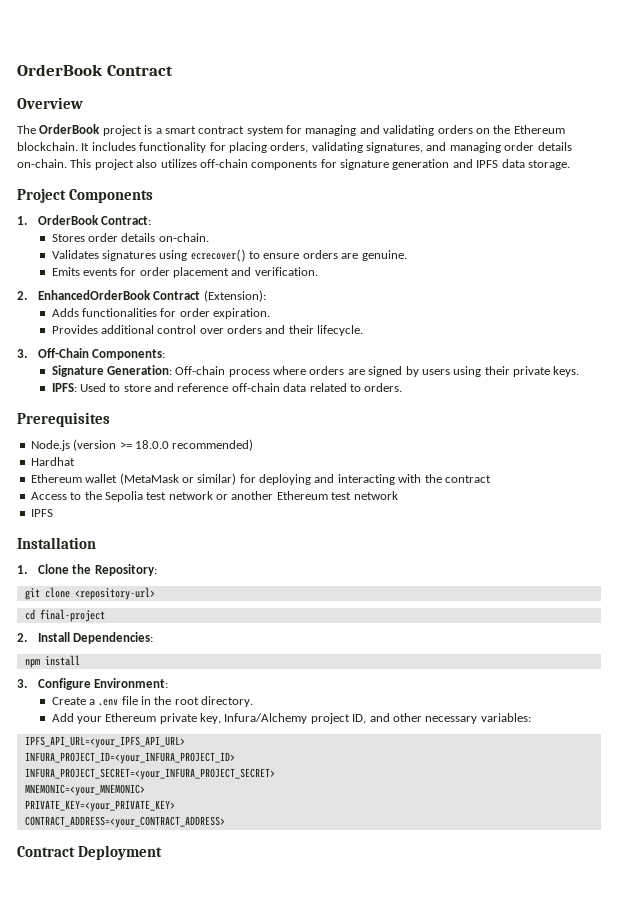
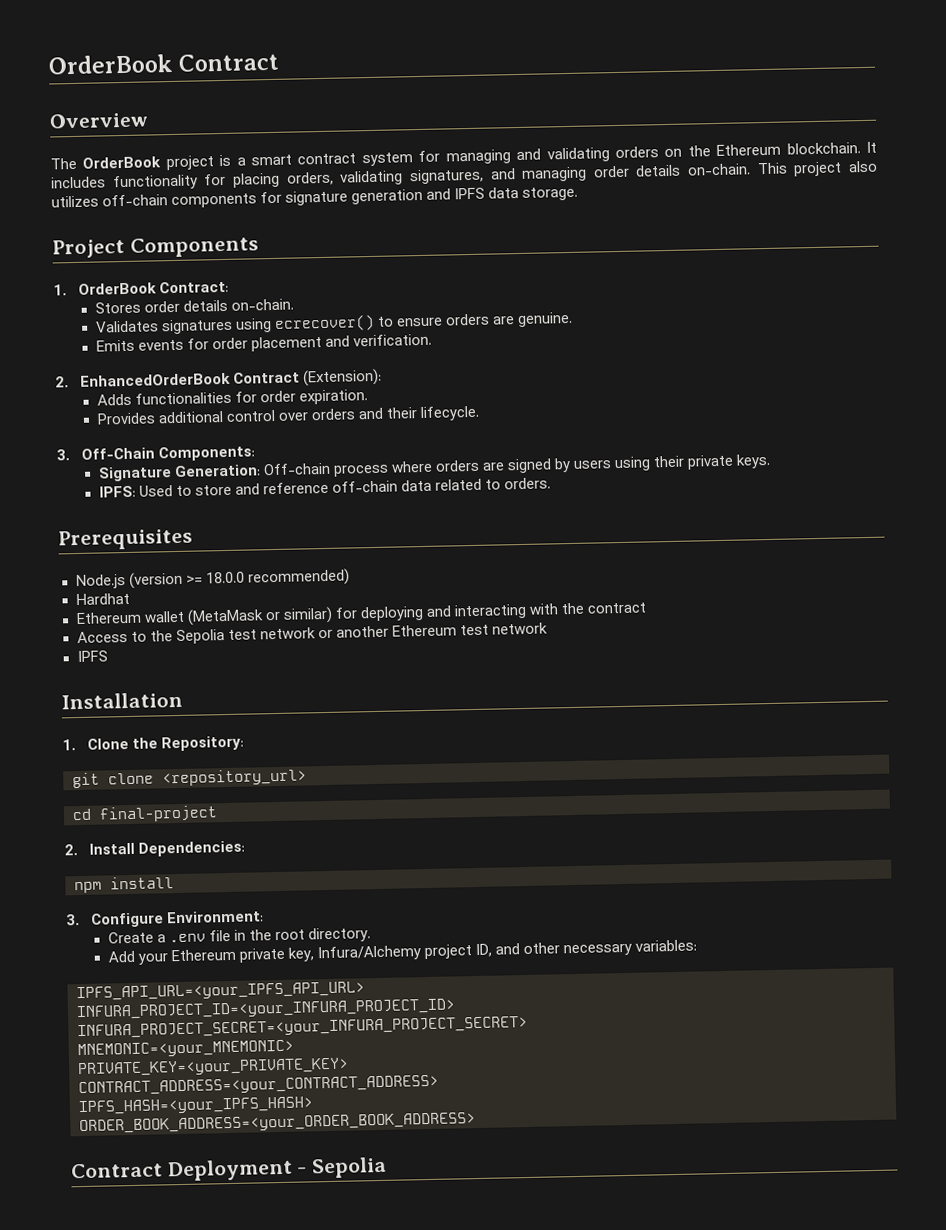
[74,587,155,600] <repository-url> -> [162,768,307,787] <repository_url>
(225, 822) none -> [78,1096,313,1116] [79,1112,476,1135] // IPFS_HASH=<your_IPFS_HASH> // ORDER_BOOK_ADDRESS=<your_ORDER_BOOK_ADDRESS>
(163, 852) none -> [297,1156,388,1179] - Sepolia

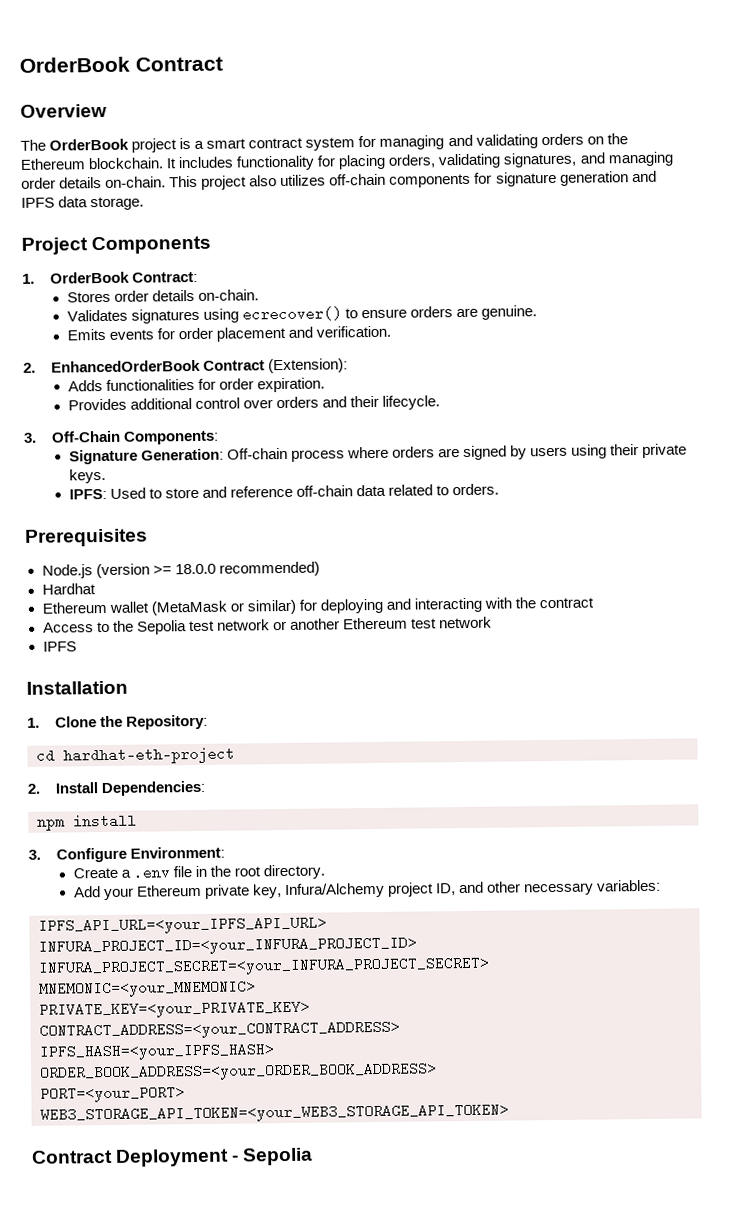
[72,768,307,789] // git clone <repository_url> -> (209, 722) none
[99,805,218,823] final-project -> [63,746,235,765] hardhat-eth-project
(476, 1123) none -> [40,1085,185,1103] [40,1102,509,1124] // PORT=<your_PORT> // WEB3_STORAGE_API_TOKEN=<your_WEB3_STORAGE_API_TOKEN>

